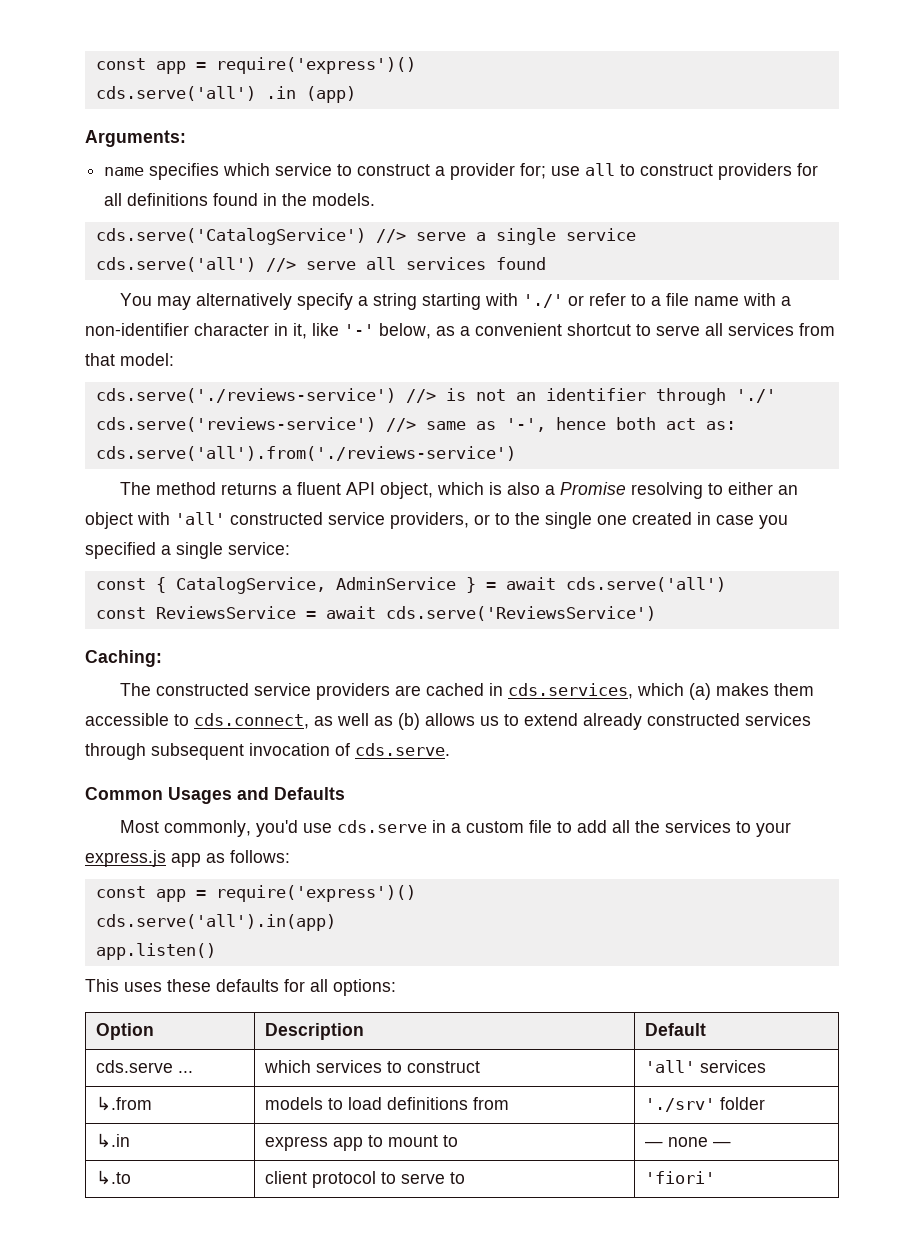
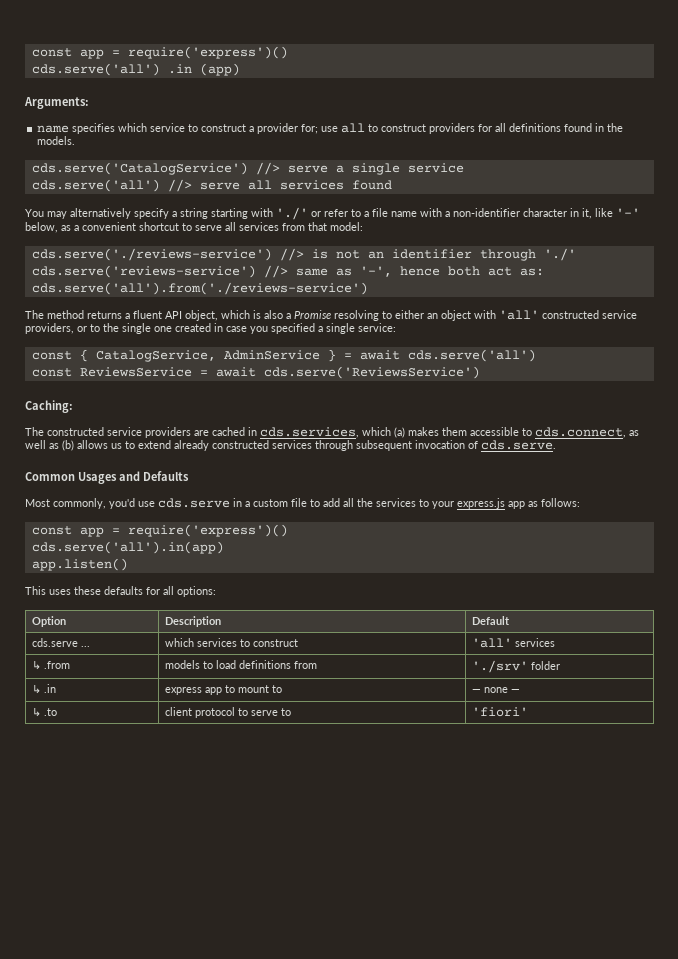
[96,1096,153,1111] ↳.from -> [32,660,71,670] ↳ .from
[96,1133,131,1148] ↳.in -> [32,684,57,694] ↳ .in
[96,1170,132,1185] ↳.to -> [32,707,58,717] ↳ .to

